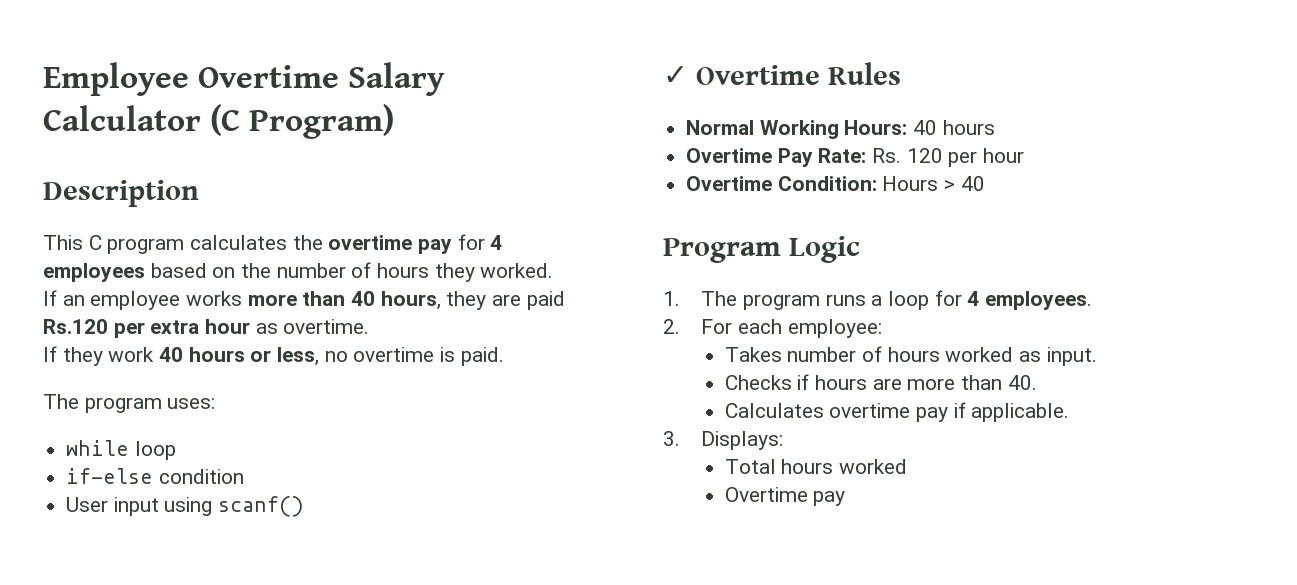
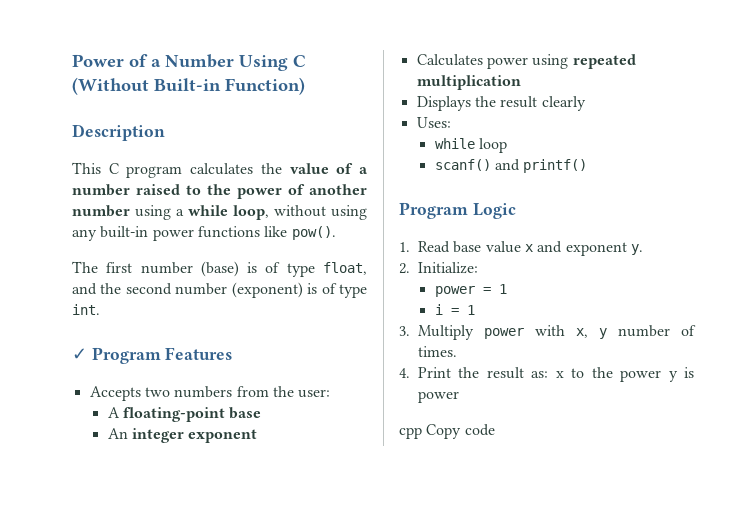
[43,62,446,96] [43,104,395,139] Employee Overtime Salary Calculator (C Program) -> [72,54,306,71] [72,77,305,95] Power of a Number Using C (Without Built-in Function)
[328,234,503,254] [43,262,554,282] [43,290,565,310] [43,319,370,338] [43,346,504,366] [43,394,216,413] [66,440,176,460] [66,468,244,484] [66,496,305,517] [663,62,902,85] [686,120,995,139] [686,148,1025,167] [686,176,985,191] [663,236,861,263] [663,290,1093,310] [663,319,882,338] [724,346,1097,366] [724,374,1037,390] [724,402,1070,422] [663,431,784,450] [724,459,907,474] [724,487,846,506] overtime pay for 4 employees based on the number of hours they worked. // If an employee works more than 40 hours, they are paid Rs.120 per extra hour as overtime. // If they work 40 hours or less, no overtime is paid. // The program uses: // while loop // if-else condition // User input using scanf() // ✓ Overtime Rules // Normal Working Hours: 40 hours // Overtime Pay Rate: Rs. 120 per hour // Overtime Condition: Hours > 40 // Program Logic // 1. The program runs a loop for 4 employees. // 2. For each employee: // Takes number of hours worked as input. // Checks if hours are more than 40. // Calculates overtime pay if applicable. // 3. Displays: // Total hours worked // Overtime pay -> [289,163,368,174] [72,184,367,199] [72,205,367,220] [72,226,336,241] [72,261,367,277] [72,282,367,298] [72,304,100,315] [72,347,233,364] [89,386,331,401] [107,407,262,422] [107,428,258,443] [416,54,636,69] [416,75,521,90] [416,96,586,111] [416,117,451,128] [434,138,508,153] [434,159,588,173] [399,202,516,219] [399,241,643,256] [399,262,478,274] [434,284,507,297] [434,304,475,315] [399,325,696,340] [418,346,457,357] [399,367,695,382] [418,391,459,403] [399,424,495,439] value of a number raised to the power of another number using a while loop, without using any built-in power functions like pow(). // The first number (base) is of type float, and the second number (exponent) is of type int. // ✓ Program Features // Accepts two numbers from the user: // A floating-point base // An integer exponent // Calculates power using repeated multiplication // Displays the result clearly // Uses: // while loop // scanf() and printf() // Program Logic // 1. Read base value x and exponent y. // 2. Initialize: // power = 1 // i = 1 // 3. Multiply power with x, y number of times. // 4. Print the result as: x to the power y is power // cpp Copy code

